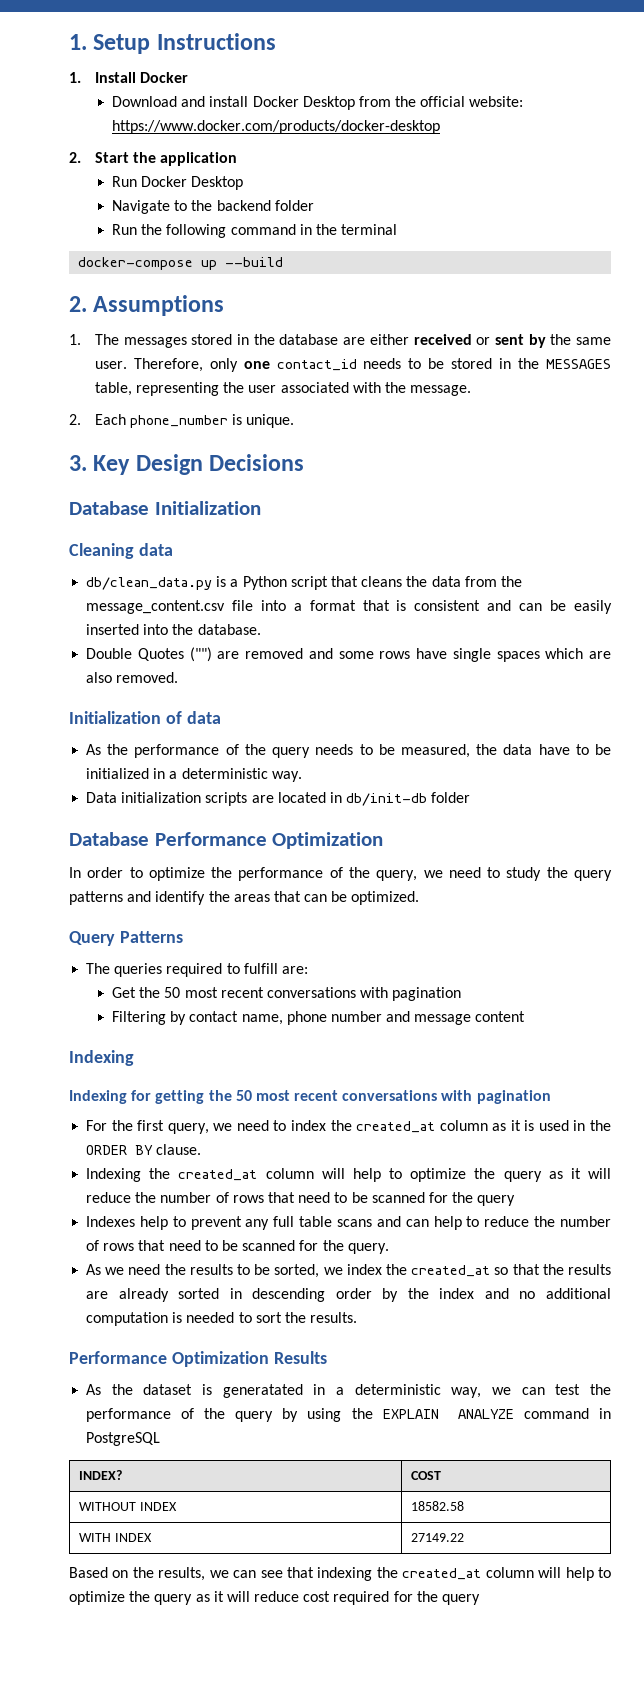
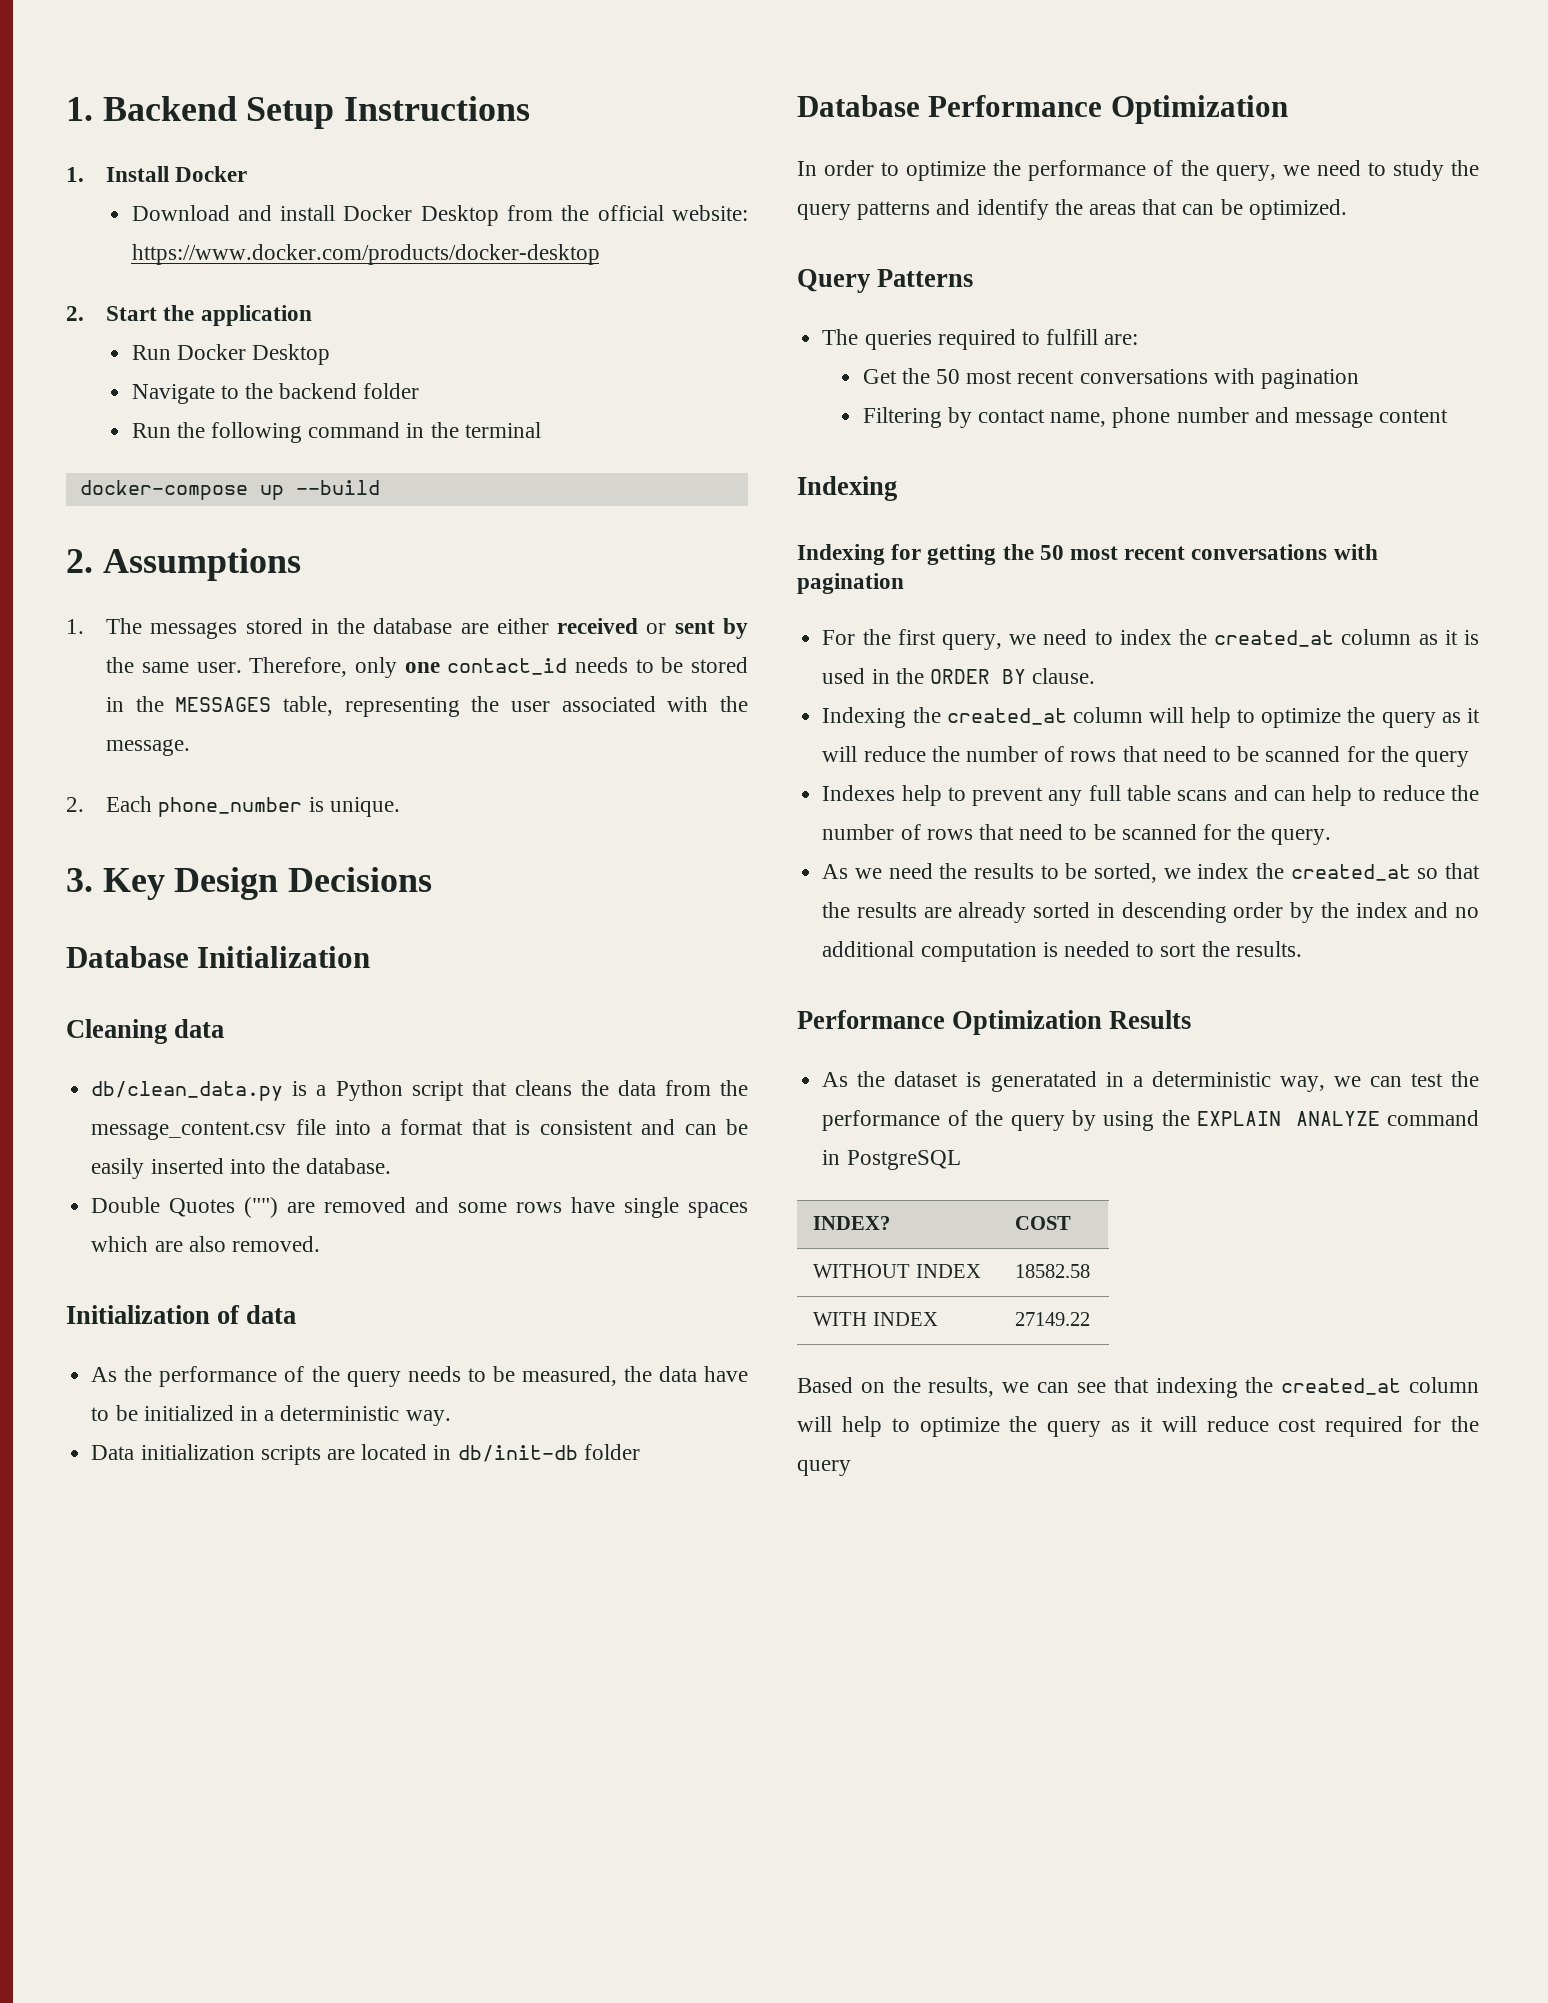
[69,34,87,50] 1. -> [66,96,237,121] 1. Backend

